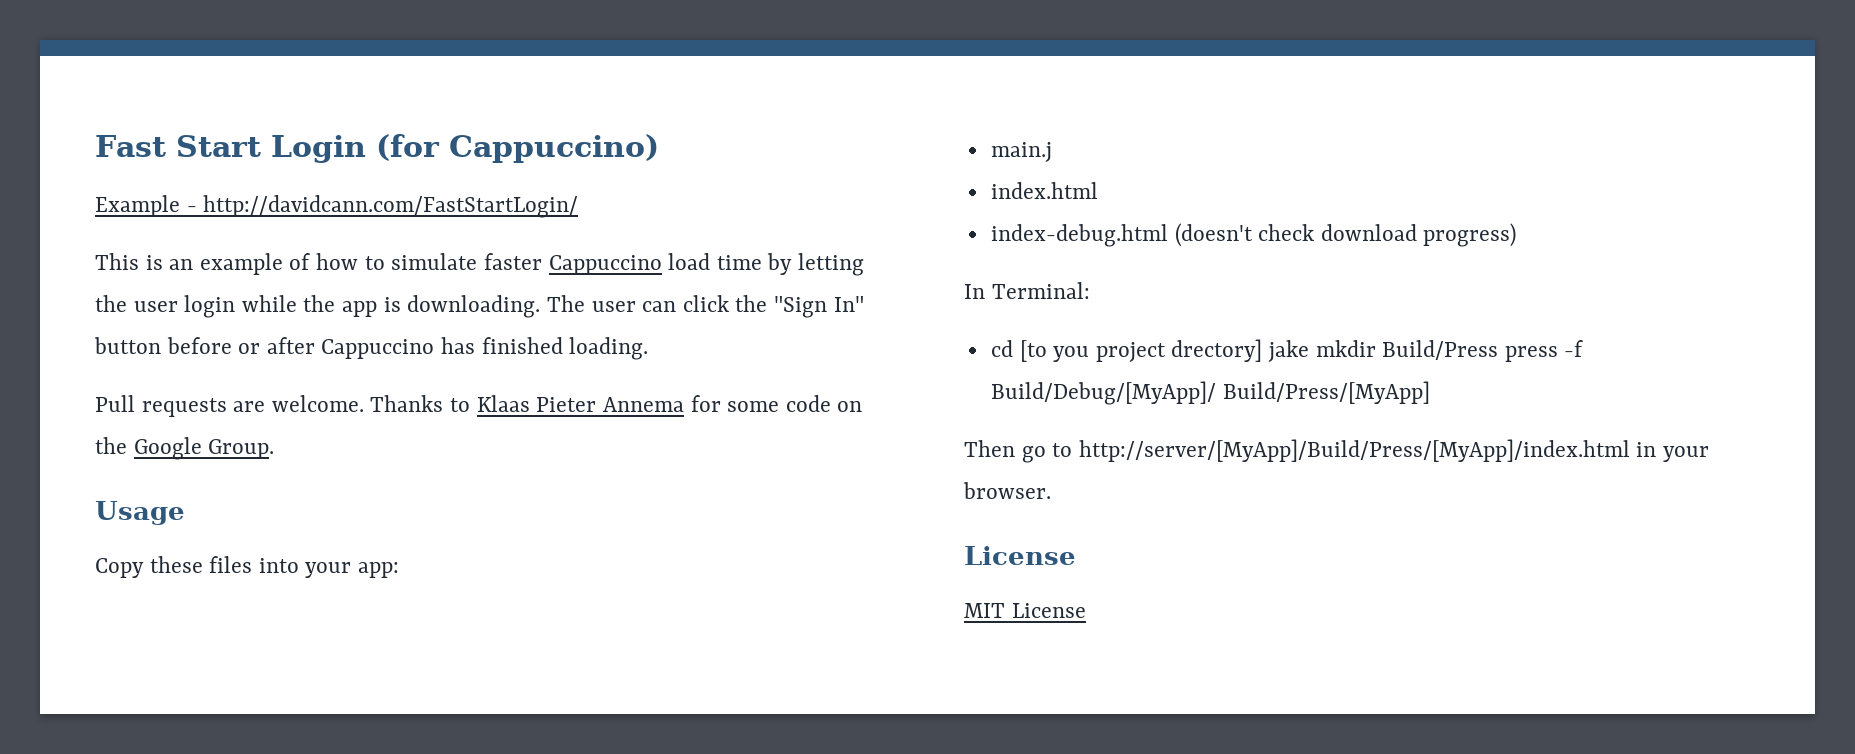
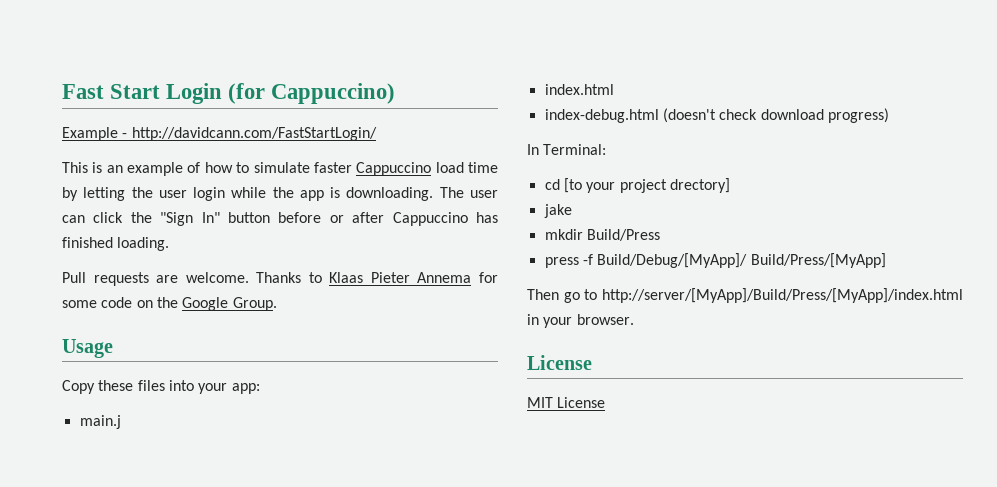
[1053,346,1090,362] you -> [586,182,616,193] your
(1263, 350) none -> (730, 185) //
(1310, 351) none -> (572, 211) //
(1499, 350) none -> (660, 235) //

